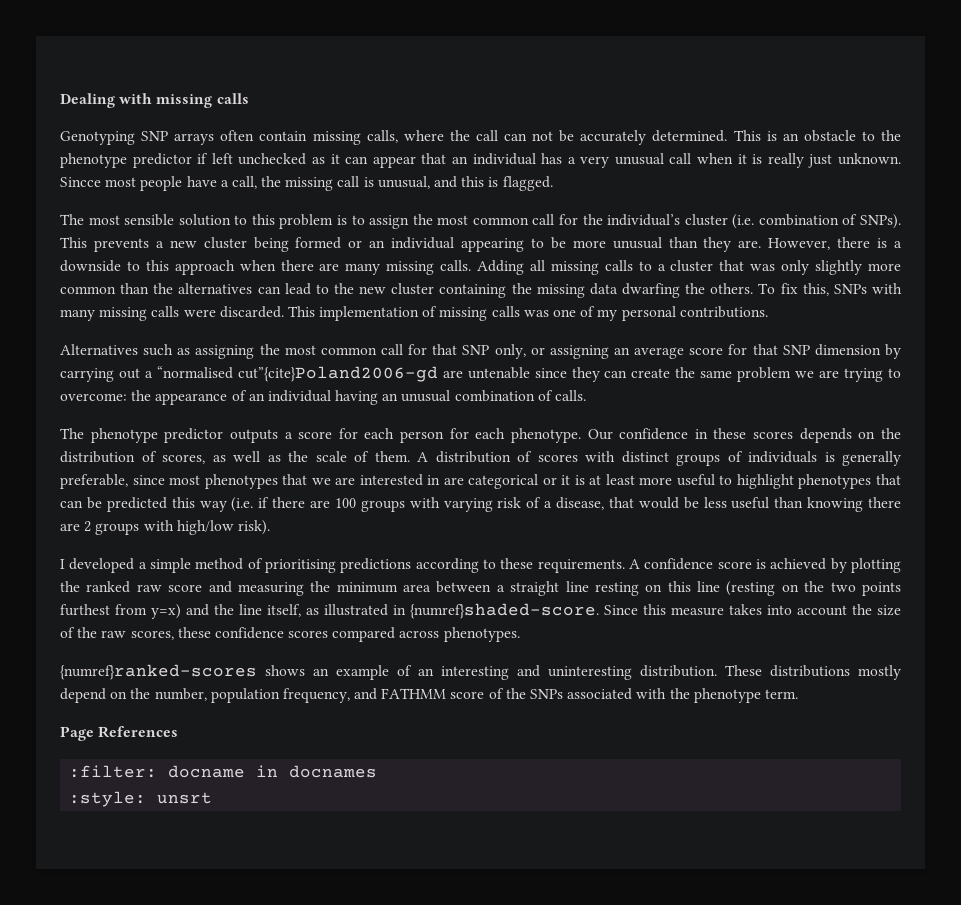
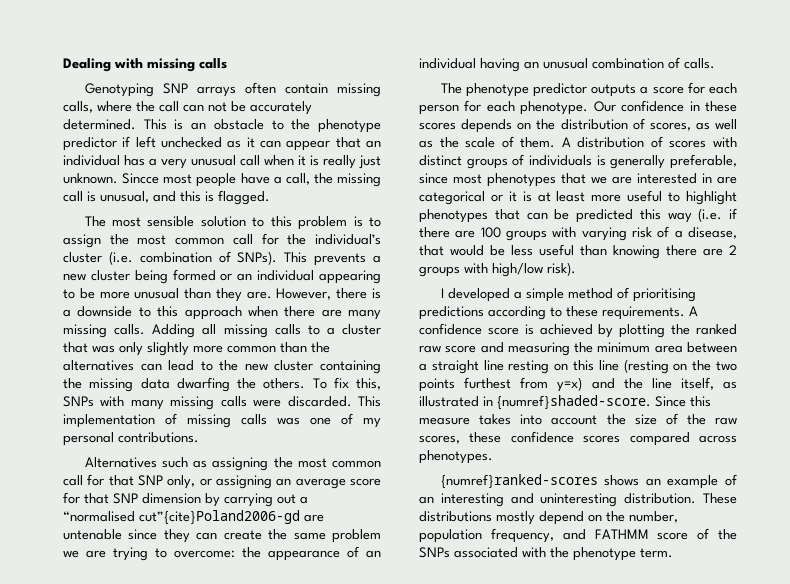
[60,726,179,741] [69,765,378,778] [69,791,213,807] // Page References // :filter: docname in docnames // :style: unsrt -> (673, 553) none

